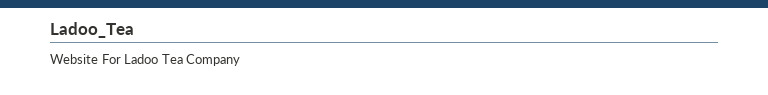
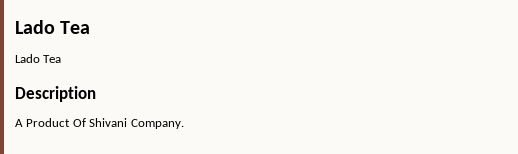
[50,22,134,38] [50,54,241,66] Ladoo_Tea // Website For Ladoo Tea Company -> [15,20,91,34] [15,54,62,63] [15,86,96,102] [15,118,184,129] Lado Tea // Lado Tea // Description // A Product Of Shivani Company.

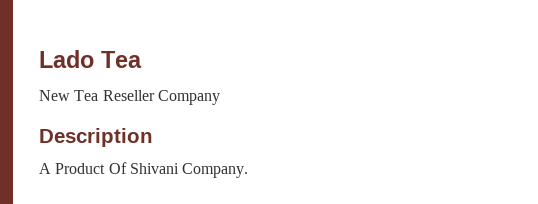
[15,20,91,34] [15,54,62,63] Lado Tea // Lado Tea -> [39,50,142,68] [39,90,220,105] Lado Tea // New Tea Reseller Company

